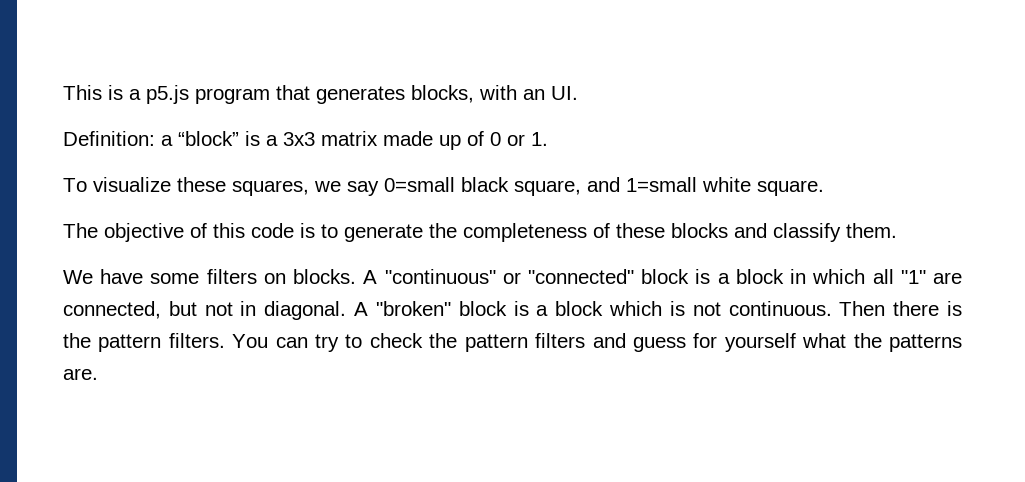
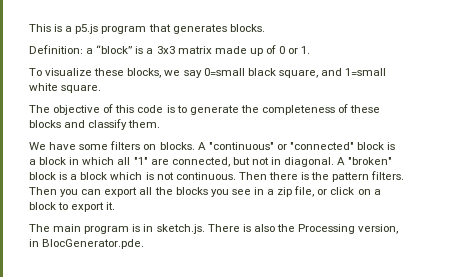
[411,85,578,103] blocks, with an UI. -> [229,24,265,32] blocks.
[232,180,309,196] squares, -> [127,68,162,78] blocks,
[232,333,962,352] [63,368,98,380] You can try to check the pattern filters and guess for yourself what the patterns are. -> [29,186,381,197] [29,202,116,212] [29,224,399,234] [29,239,145,249] Then you can export all the blocks you see in a zip file, or click on a block to export it. // The main program is in sketch.js. There is also the Processing version, in BlocGenerator.pde.

